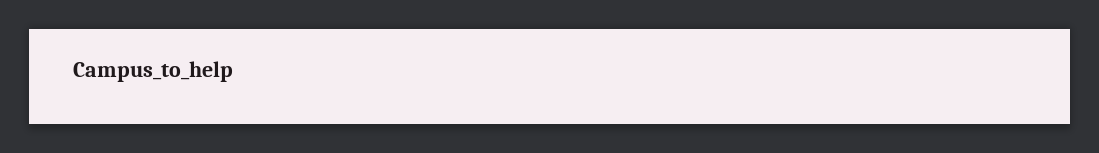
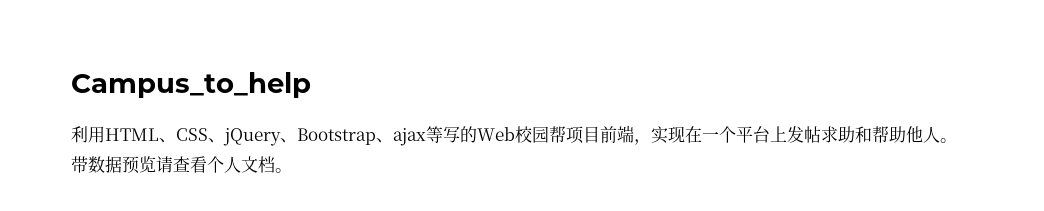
(233, 71) none -> [71,125,957,146] [71,156,292,174] // 利用HTML、CSS、jQuery、Bootstrap、ajax等写的Web校园帮项目前端，实现在一个平台上发帖求助和帮助他人。带数据预览请查看个人文档。

